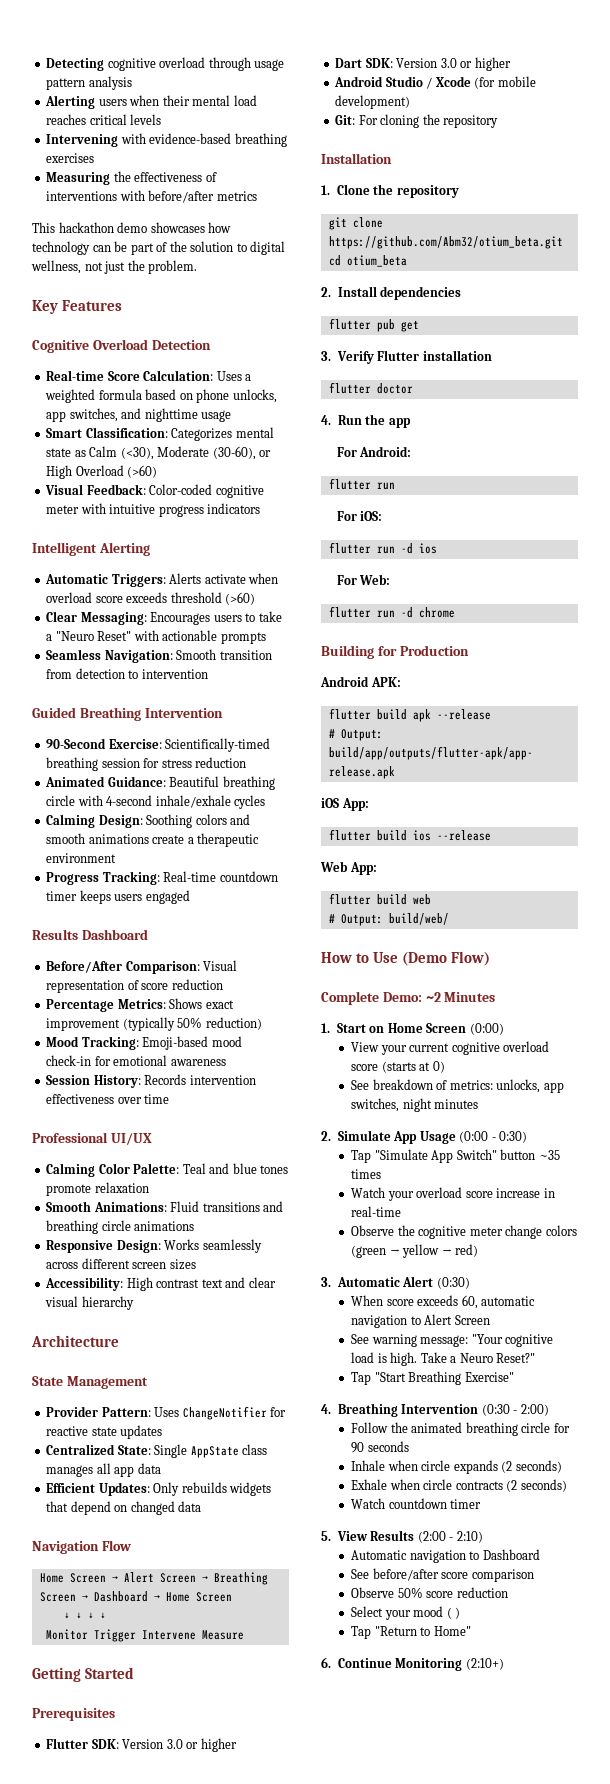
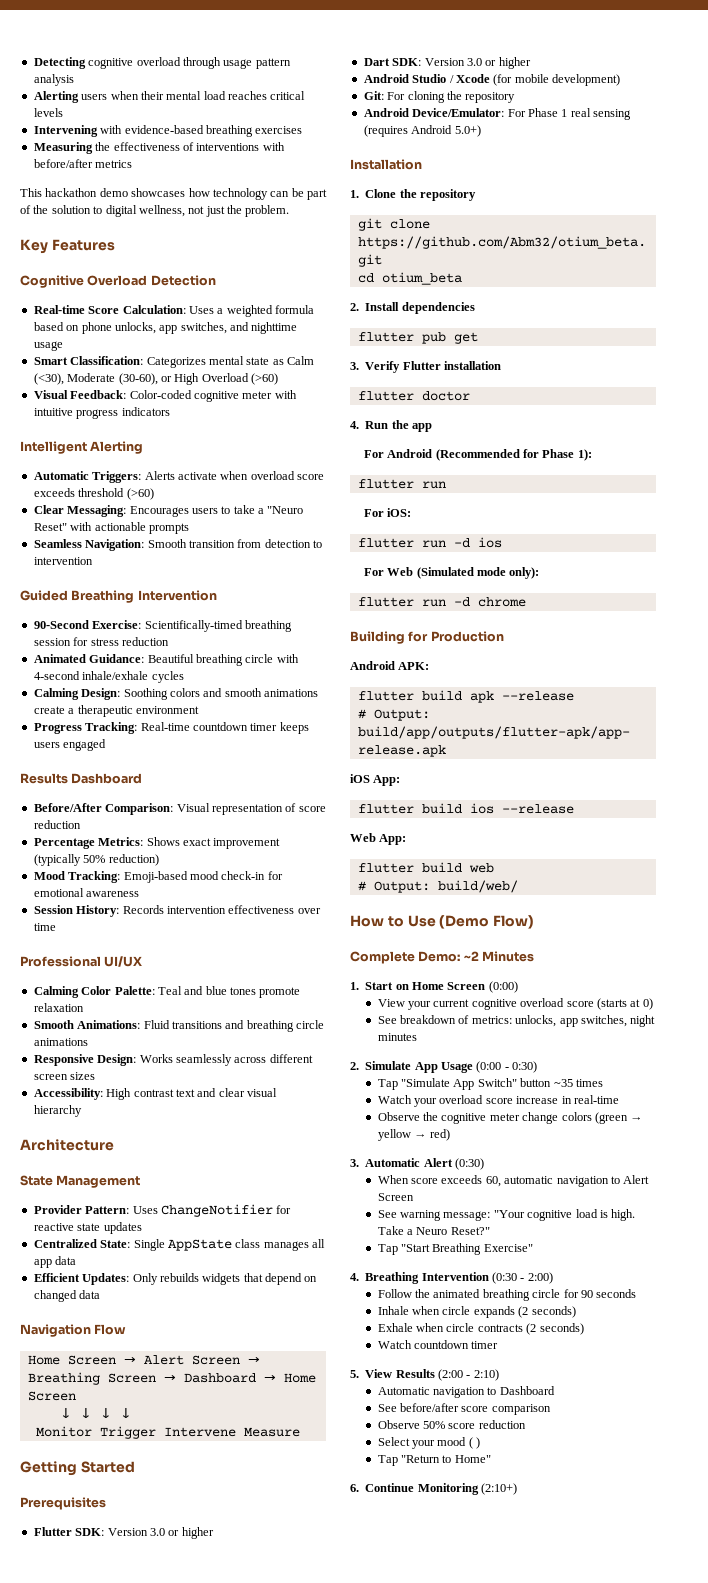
(499, 121) none -> [363,108,631,120] [363,125,481,137] // Android Device/Emulator: For Phase 1 real sensing (requires Android 5.0+)
[359,446,412,457] Android: -> [387,449,592,461] Android (Recommended for Phase 1):
[359,574,391,585] Web: -> [387,567,540,579] Web (Simulated mode only):

